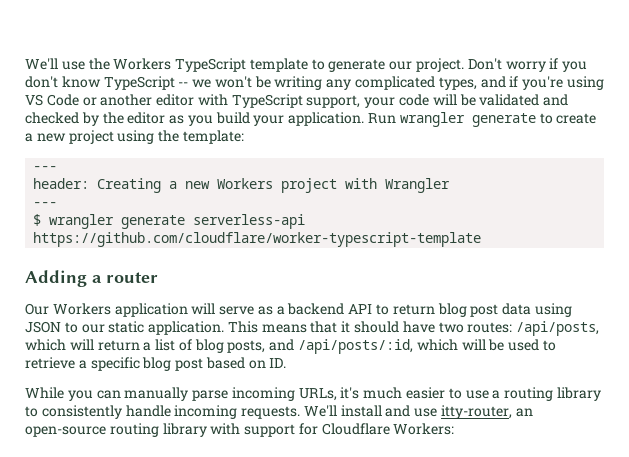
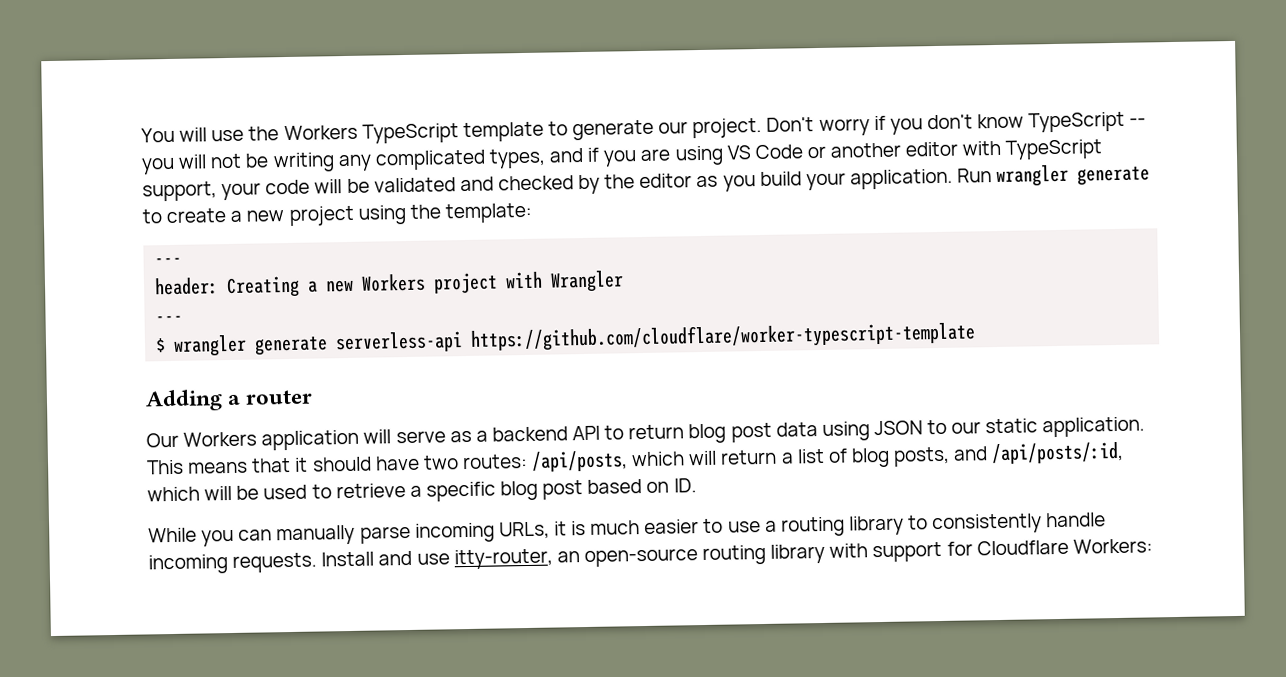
[25,58,58,70] We'll -> [141,127,208,143] You will
[192,76,252,88] we won't -> [141,153,243,175] you will not
[522,76,564,90] you're -> [603,148,671,167] you are
[340,387,360,399] it's -> [553,520,587,536] it is
[303,405,382,417] We'll install -> [321,551,375,567] Install

